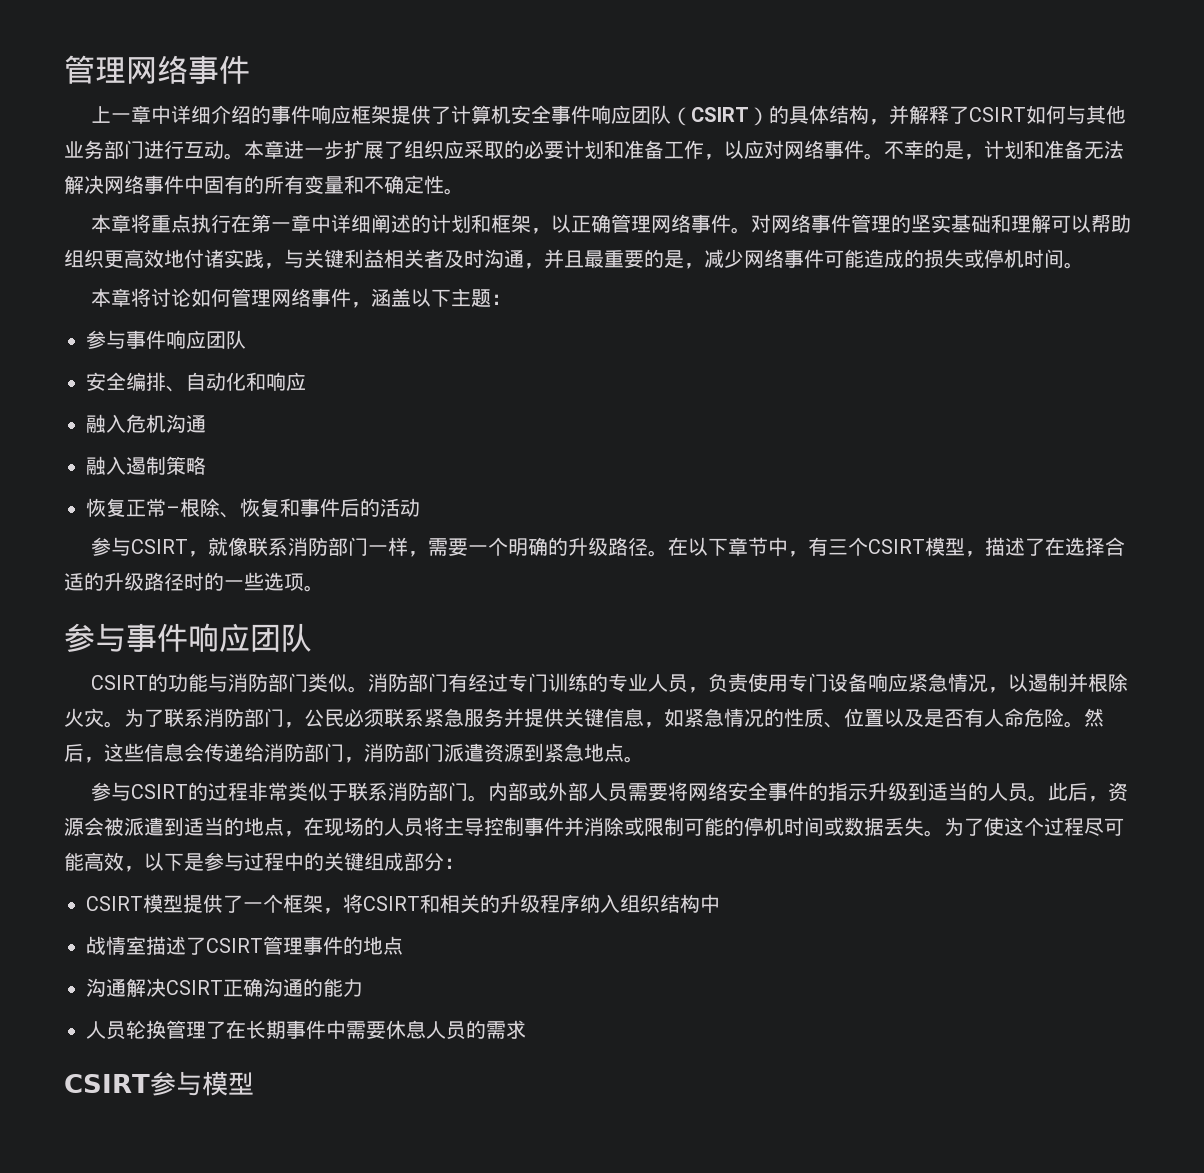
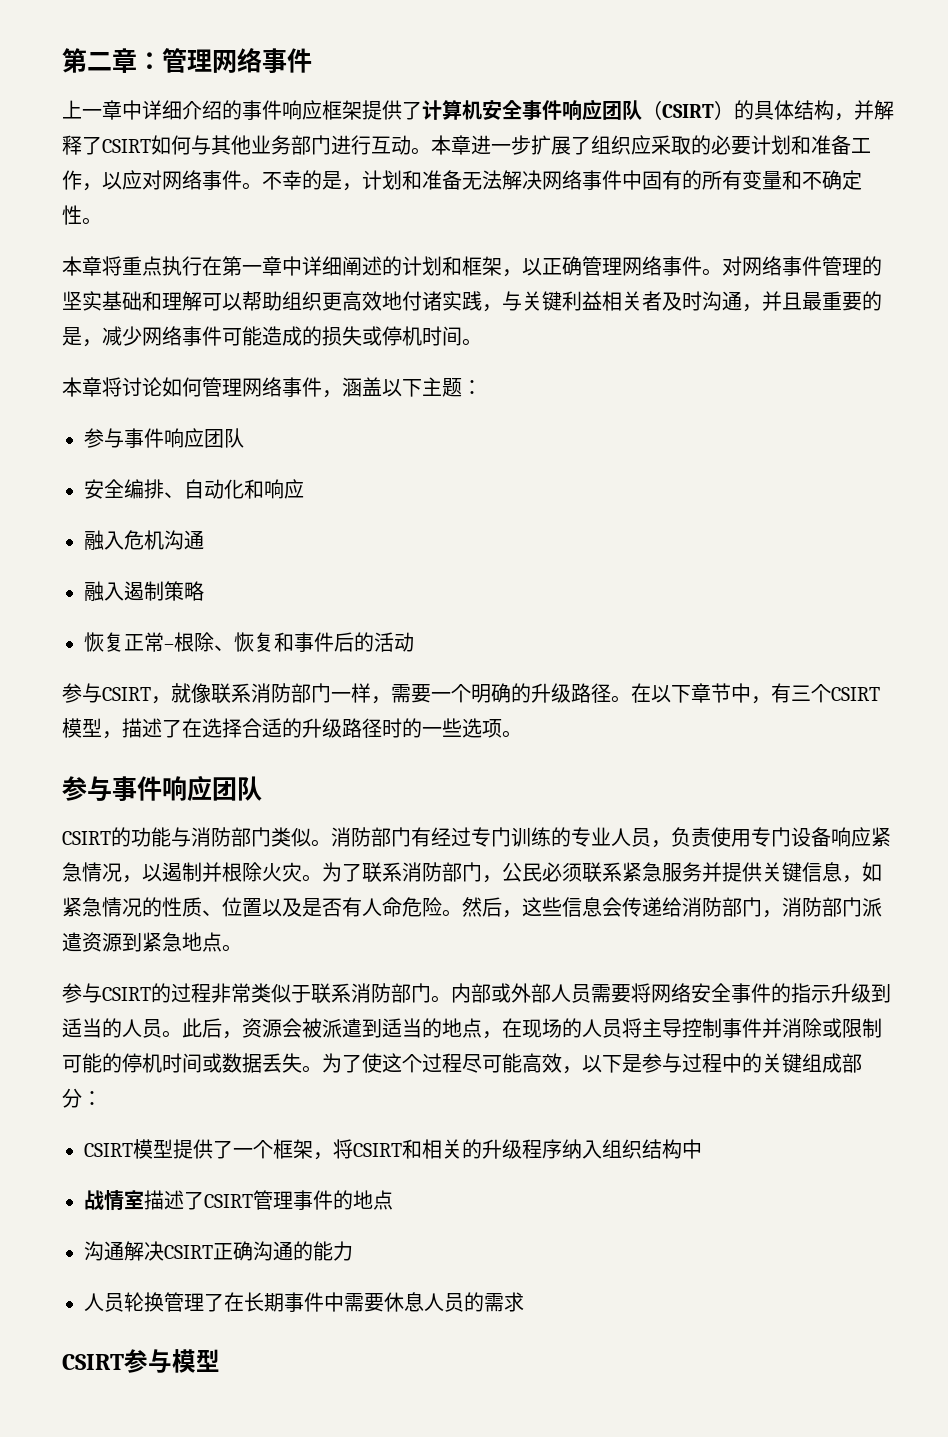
(64, 69) none -> [62,48,162,73] 第二章：

